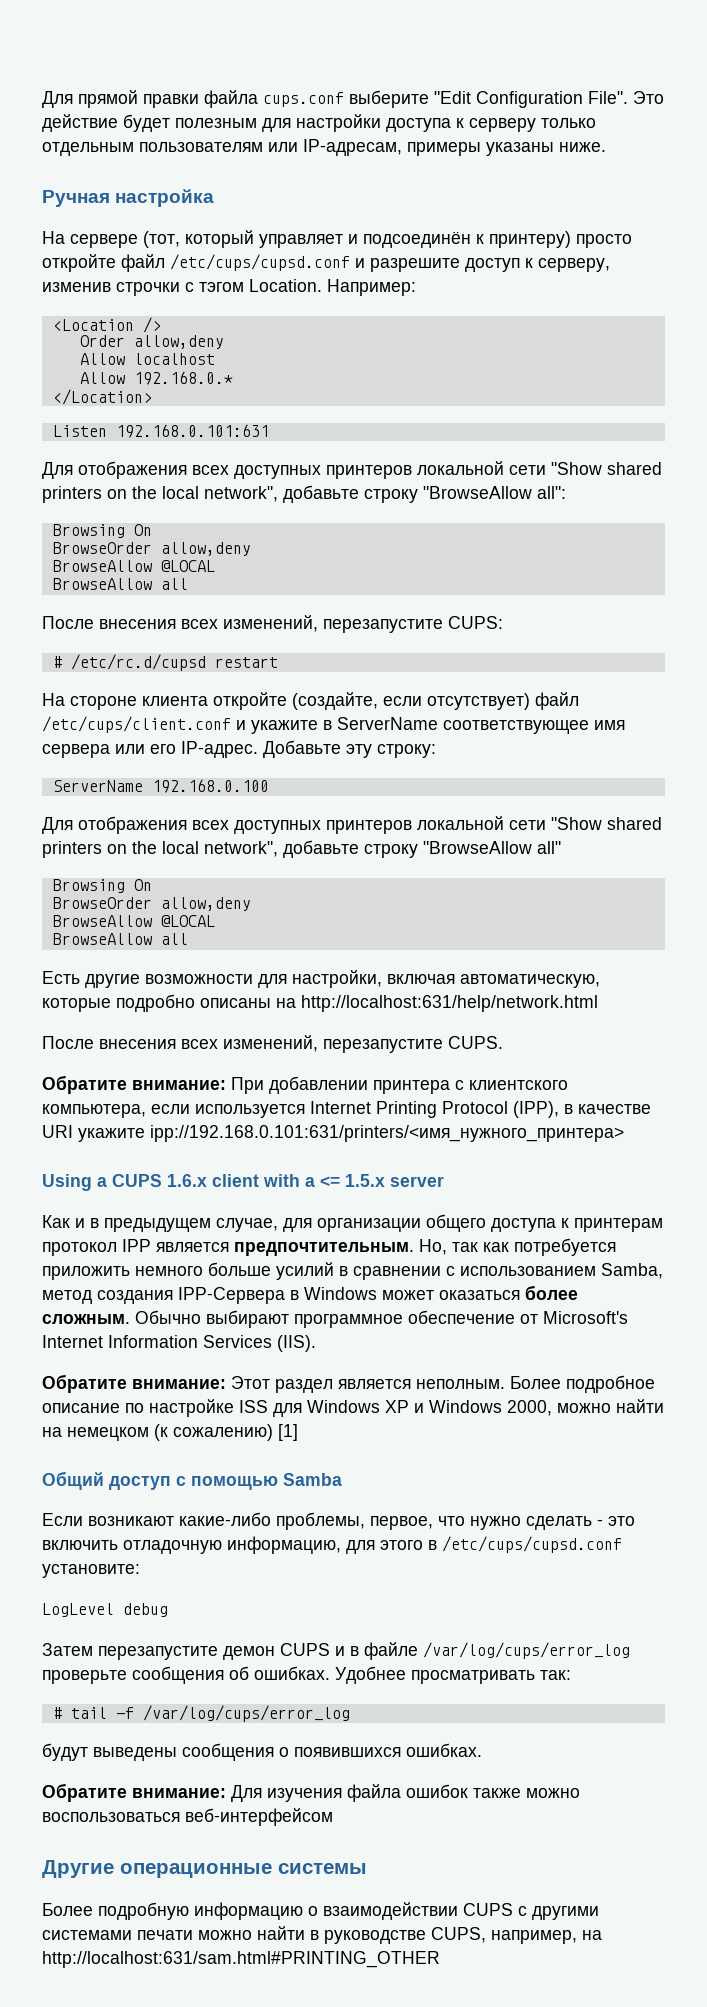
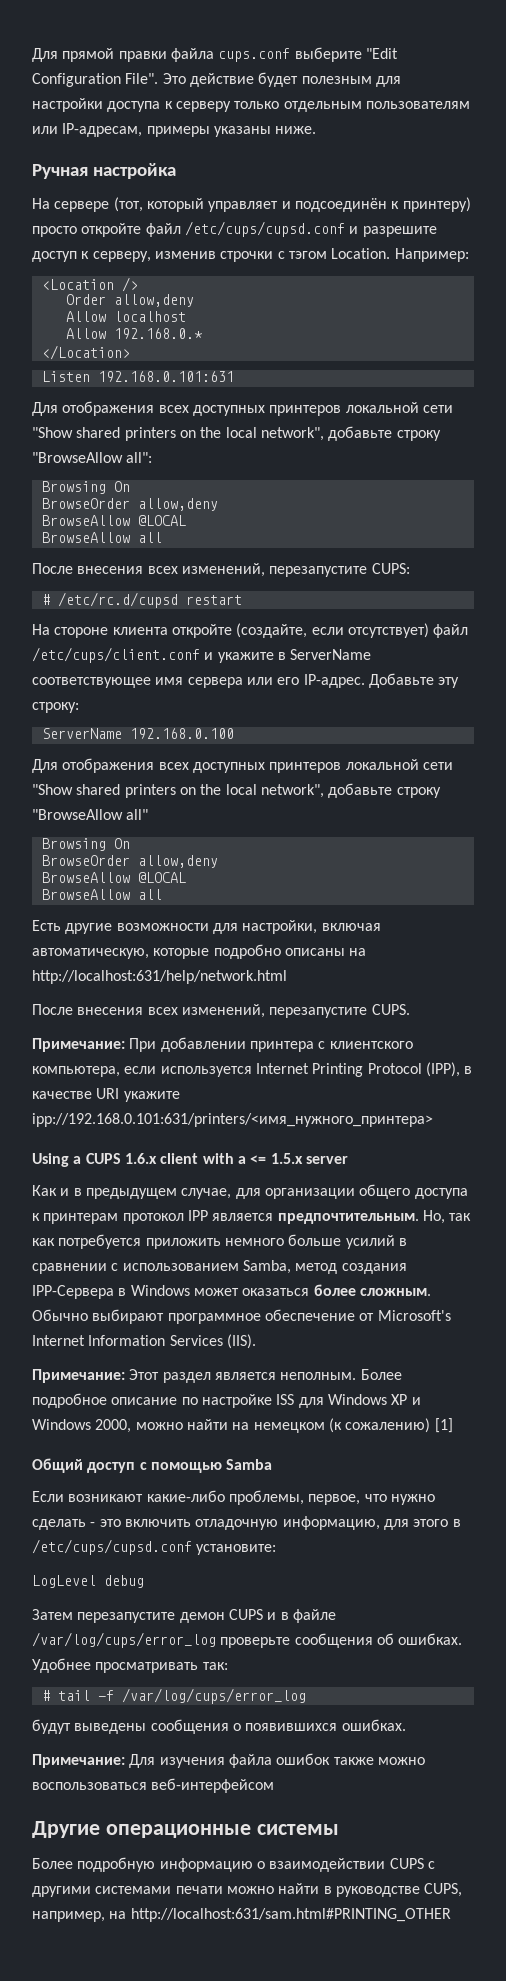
[42,1075,226,1094] Обратите внимание: -> [32,1038,125,1052] Примечание:
[42,1374,226,1393] Обратите внимание: -> [32,1369,125,1383] Примечание:
[42,1783,226,1802] Обратите внимание: -> [32,1754,125,1768] Примечание:

